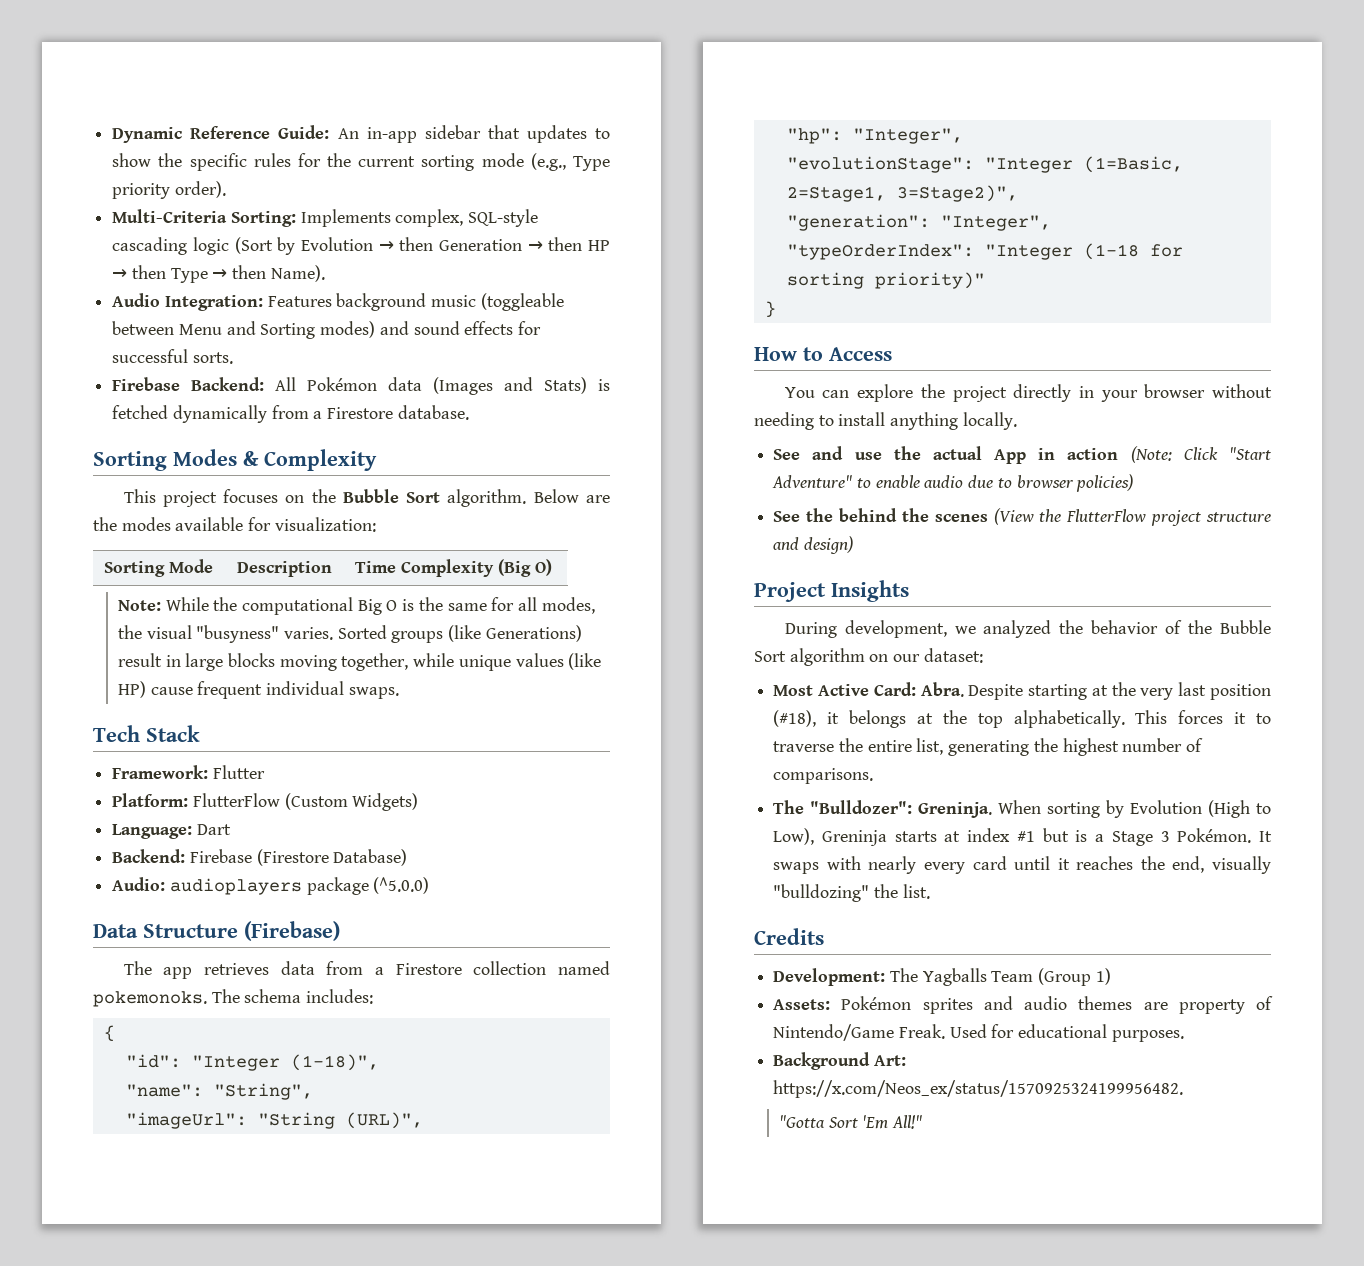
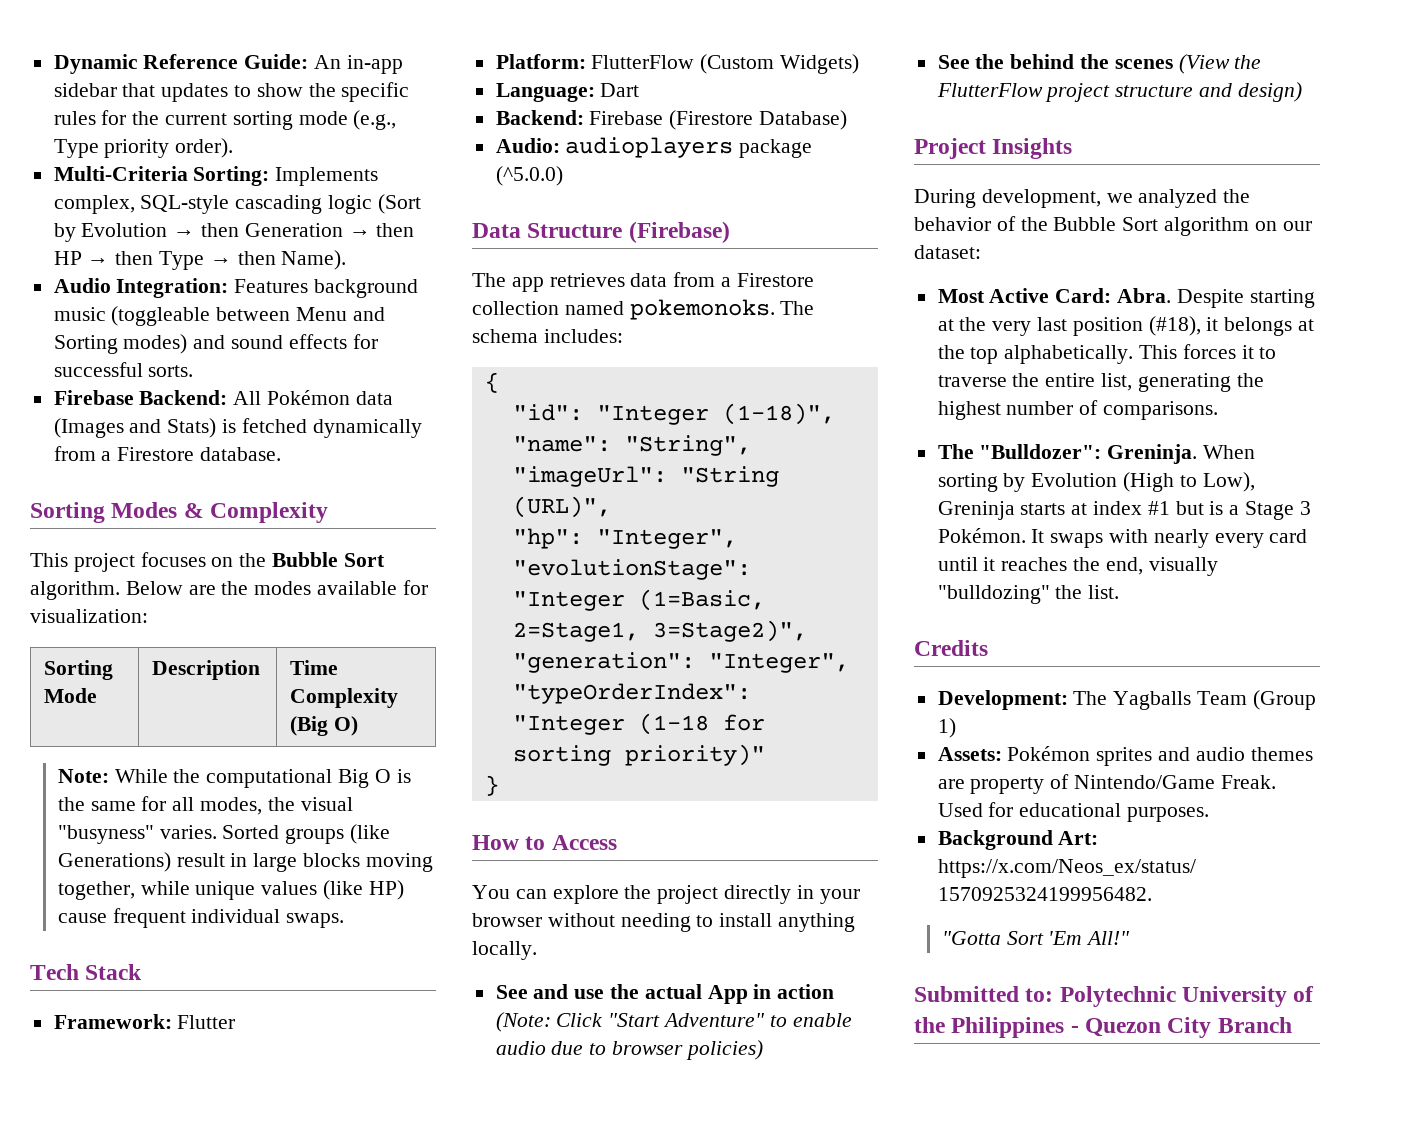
(922, 1122) none -> [914,986,1315,1007] [914,1017,1292,1038] // Submitted to: Polytechnic University of the Philippines - Quezon City Branch

